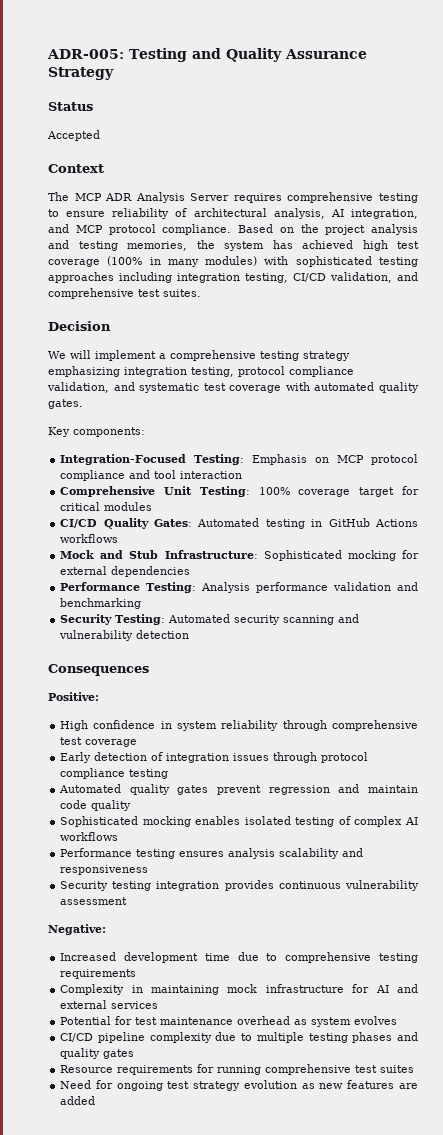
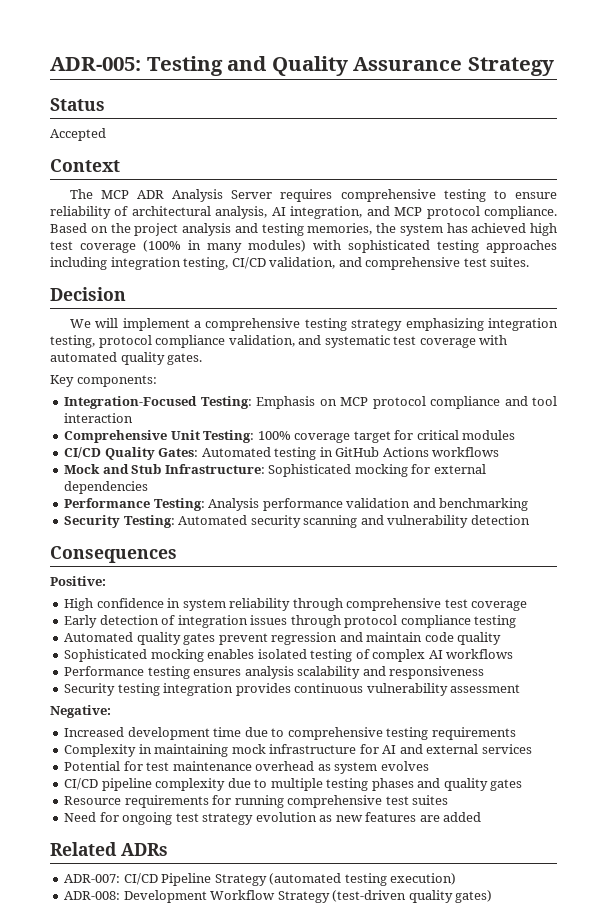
(96, 1100) none -> [50,842,168,856] [64,873,457,886] [64,890,493,903] // Related ADRs // ADR-007: CI/CD Pipeline Strategy (automated testing execution) // ADR-008: Development Workflow Strategy (test-driven quality gates)

